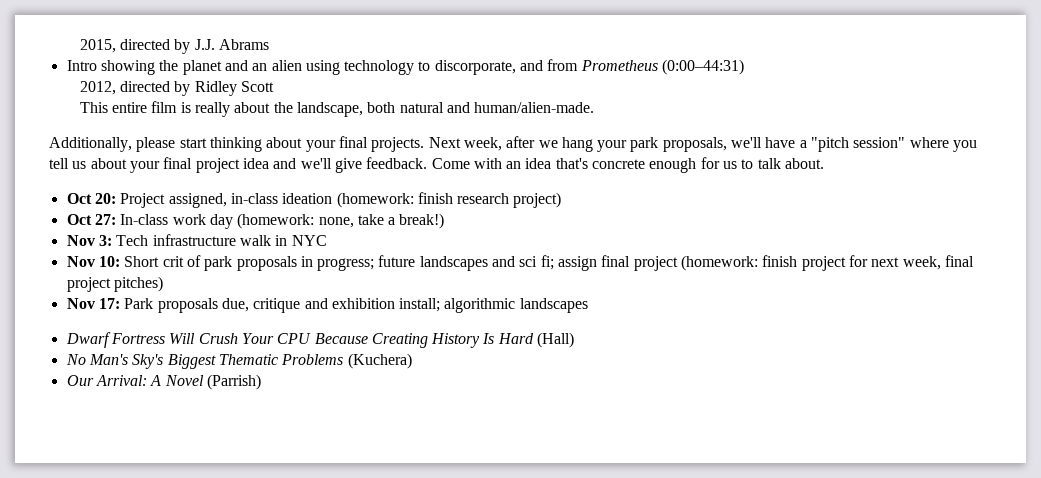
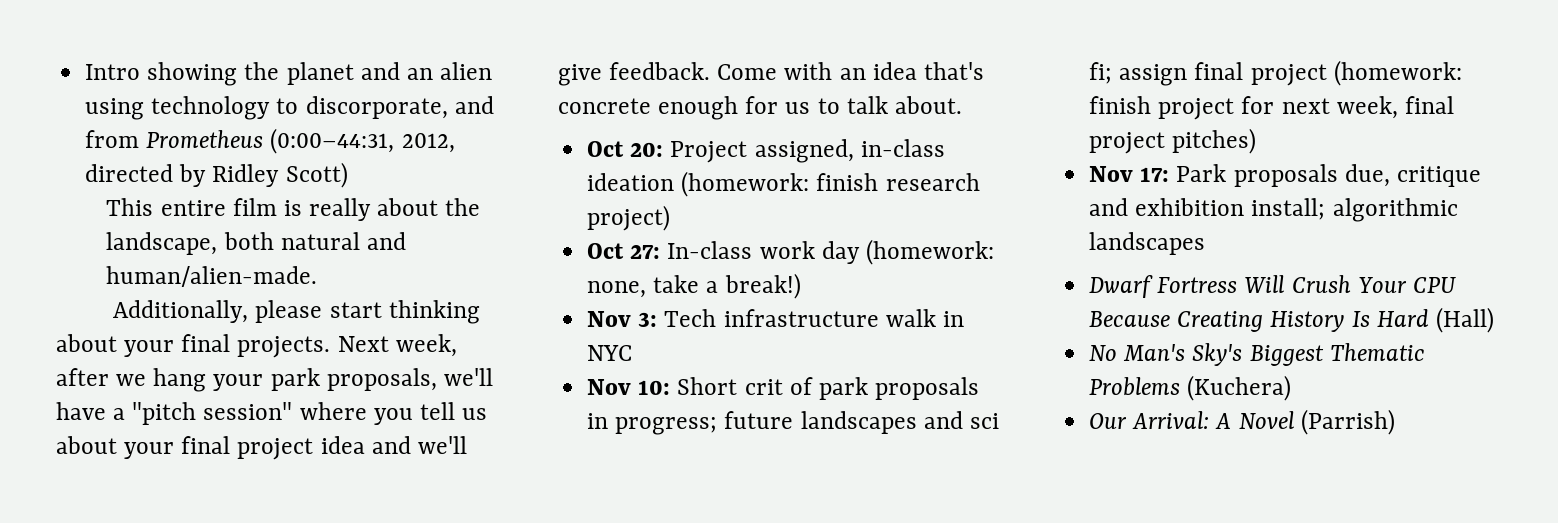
[79,39,270,54] 2015, directed by J.J. Abrams // -> (85, 72) none
[662,59,745,75] (0:00–44:31) // -> [270,128,395,154] (0:00–44:31,
[241,81,275,92] Scott -> [285,162,348,188] Scott)

